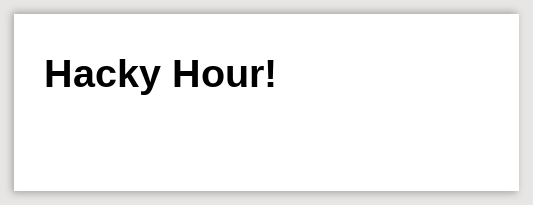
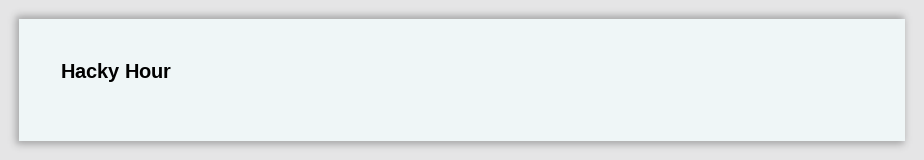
[172,60,277,87] Hour! -> [125,64,171,78] Hour

